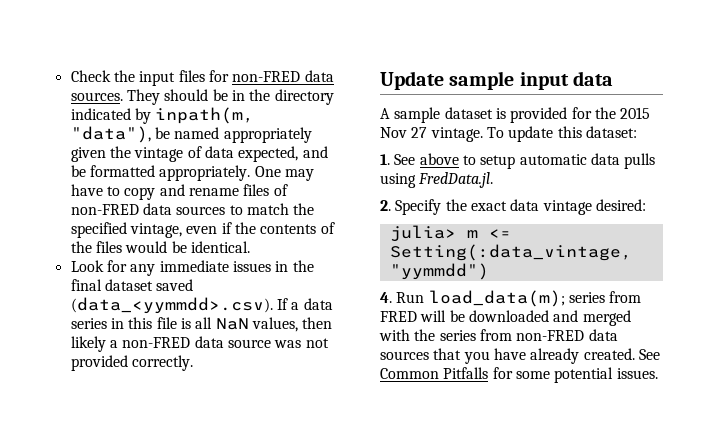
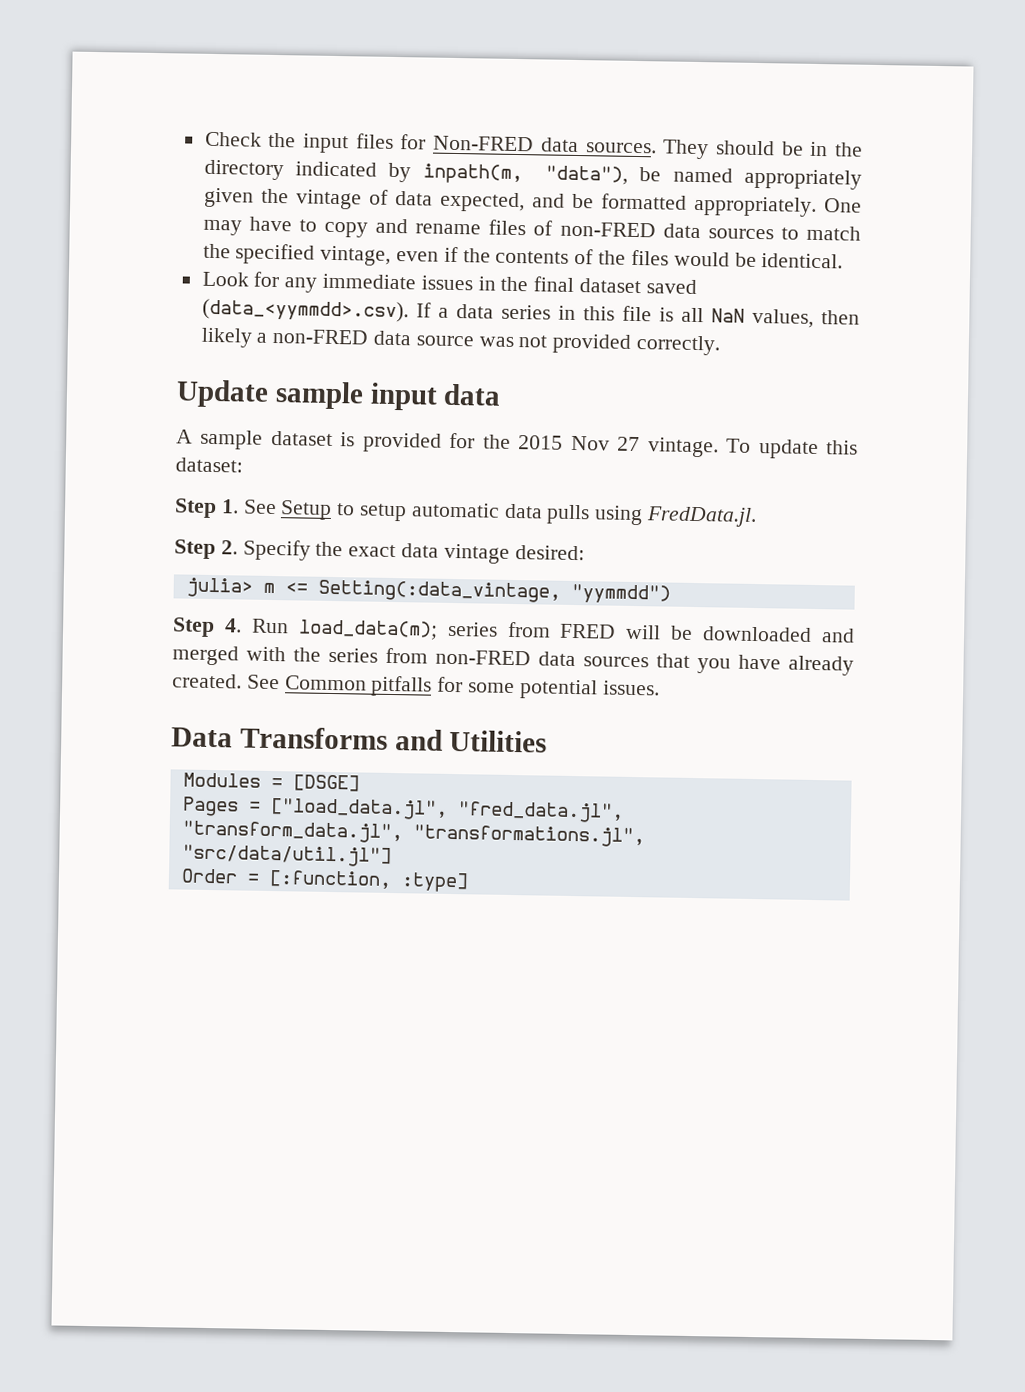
[232,71,301,82] non-FRED -> [433,135,535,152] Non-FRED
(637, 132) none -> [174,498,217,519] Step
[419,153,459,165] above -> [280,500,333,520] Setup
(494, 180) none -> [174,539,216,560] Step
(489, 271) none -> [172,617,215,638] Step
[443,367,489,379] Pitfalls -> [370,675,433,697] pitfalls
(658, 373) none -> [171,726,548,753] [182,772,360,792] [181,796,624,823] [181,820,645,848] [181,844,392,868] [180,868,469,893] // Data Transforms and Utilities // Modules = [DSGE] // Pages = ["load_data.jl", "fred_data.jl", "transform_data.jl", "transformations.jl", "src/data/util.jl"] // Order = [:function, :type]

